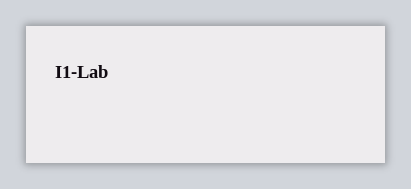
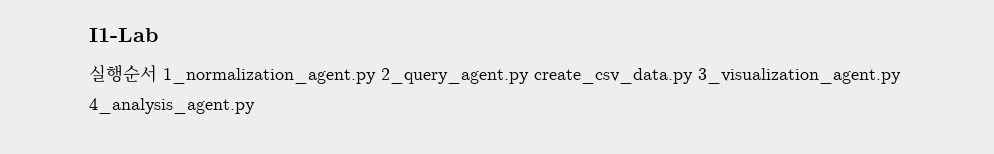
(108, 71) none -> [89,64,901,84] [89,98,255,114] // 실행순서 1_normalization_agent.py 2_query_agent.py create_csv_data.py 3_visualization_agent.py 4_analysis_agent.py

